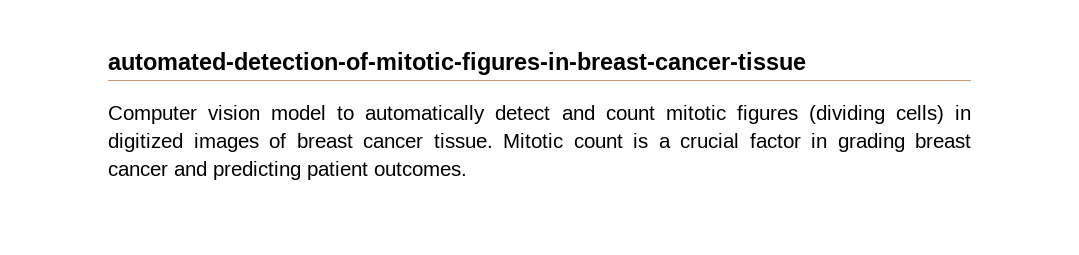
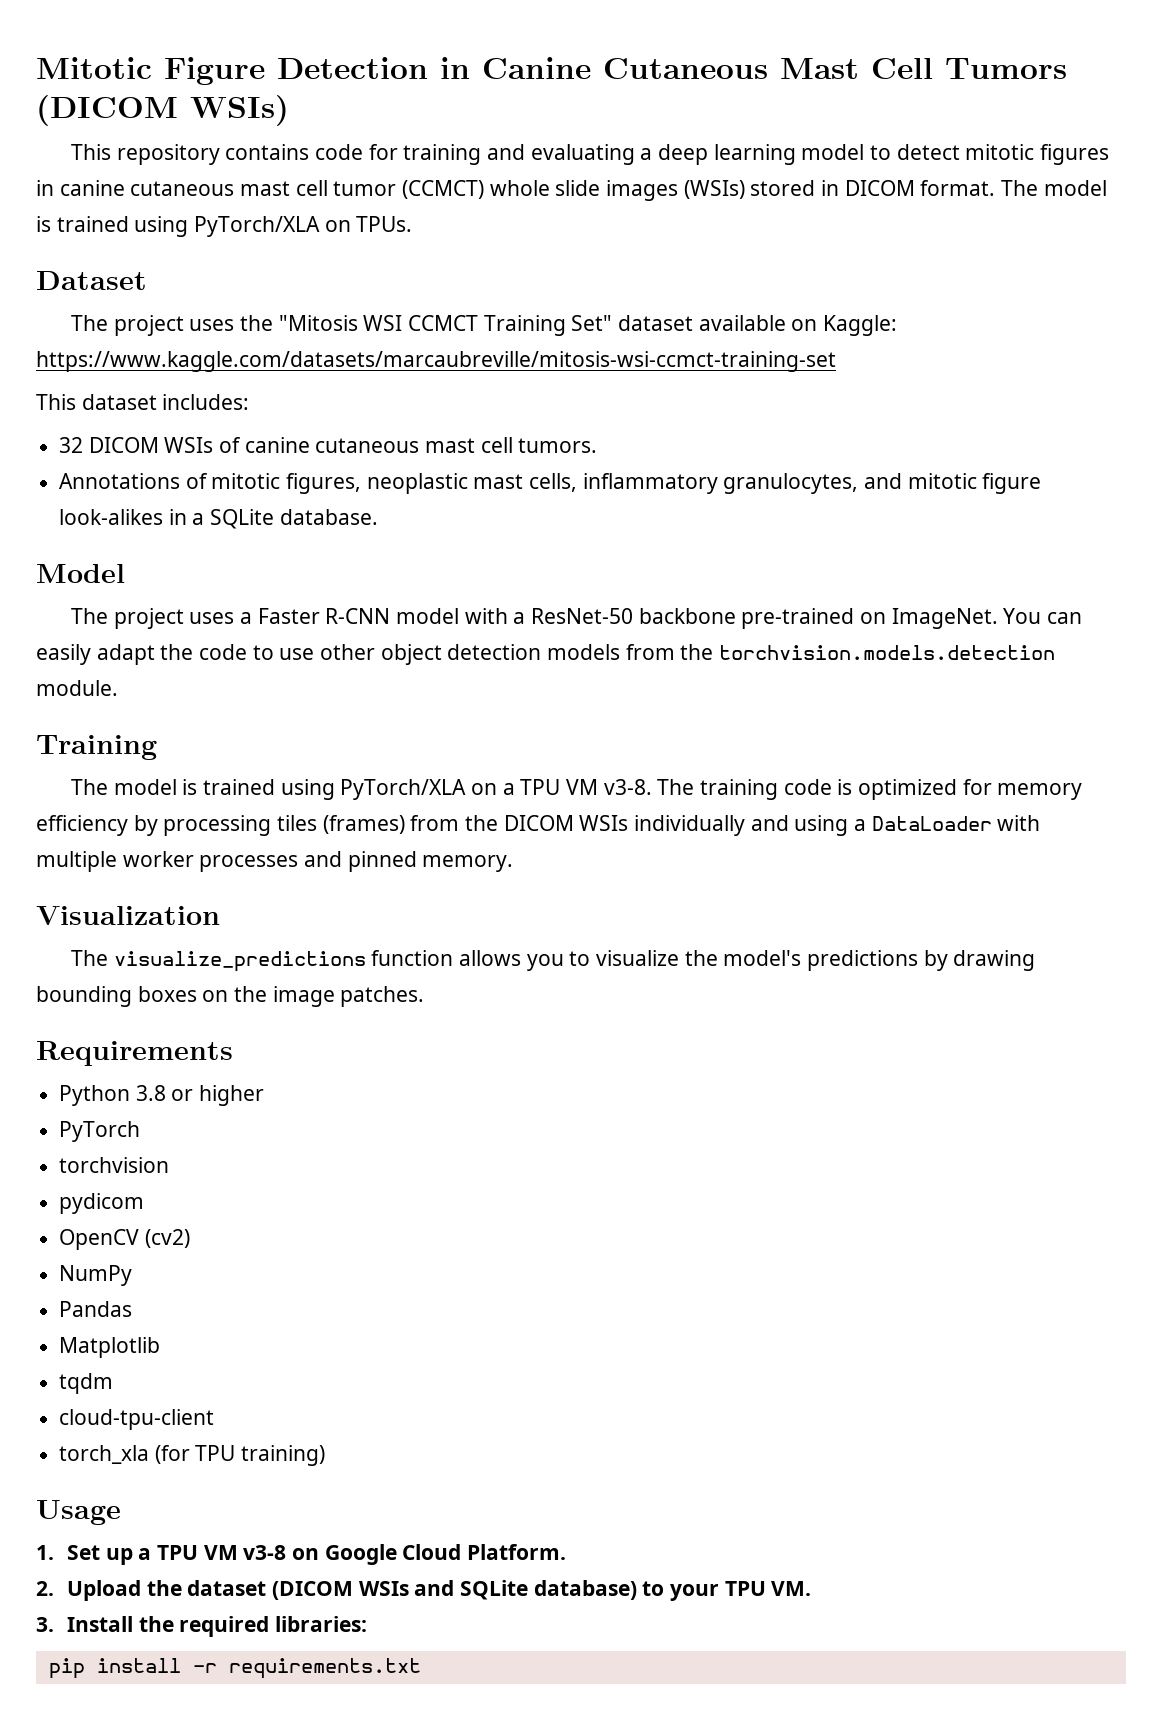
[108,52,806,75] [108,105,972,124] [108,133,971,152] [108,161,467,180] automated-detection-of-mitotic-figures-in-breast-cancer-tissue // Computer vision model to automatically detect and count mitotic figures (dividing cells) in digitized images of breast cancer tissue. Mitotic count is a crucial factor in grading breast cancer and predicting patient outcomes. -> [36,57,1067,85] [36,95,289,126] [71,144,1110,165] [36,180,1107,201] [36,216,413,237] [36,271,147,290] [71,315,898,336] [36,351,836,372] [36,394,250,410] [59,437,598,453] [59,473,1042,494] [59,509,378,529] [36,564,125,583] [71,608,1083,629] [36,644,1056,665] [36,680,118,696] [36,735,157,760] [71,779,1083,800] [36,815,1041,836] [36,851,514,872] [36,906,220,925] [71,950,1036,972] [36,986,425,1007] [36,1041,233,1066] [59,1085,265,1106] [59,1121,141,1142] [59,1157,170,1173] [59,1193,145,1214] [59,1229,190,1250] [59,1265,133,1286] [59,1301,133,1317] [59,1337,161,1358] [59,1373,114,1394] [59,1409,215,1430] [59,1445,326,1466] [36,1500,121,1525] [36,1544,566,1565] [36,1580,812,1601] [36,1616,367,1637] [48,1658,421,1679] Mitotic Figure Detection in Canine Cutaneous Mast Cell Tumors (DICOM WSIs) // This repository contains code for training and evaluating a deep learning model to detect mitotic figures in canine cutaneous mast cell tumor (CCMCT) whole slide images (WSIs) stored in DICOM format. The model is trained using PyTorch/XLA on TPUs. // Dataset // The project uses the "Mitosis WSI CCMCT Training Set" dataset available on Kaggle: https://www.kaggle.com/datasets/marcaubreville/mitosis-wsi-ccmct-training-set // This dataset includes: // 32 DICOM WSIs of canine cutaneous mast cell tumors. // Annotations of mitotic figures, neoplastic mast cells, inflammatory granulocytes, and mitotic figure look-alikes in a SQLite database. // Model // The project uses a Faster R-CNN model with a ResNet-50 backbone pre-trained on ImageNet. You can easily adapt the code to use other object detection models from the torchvision.models.detection module. // Training // The model is trained using PyTorch/XLA on a TPU VM v3-8. The training code is optimized for memory efficiency by processing tiles (frames) from the DICOM WSIs individually and using a DataLoader with multiple worker processes and pinned memory. // Visualization // The visualize_predictions function allows you to visualize the model's predictions by drawing bounding boxes on the image patches. // Requirements // Python 3.8 or higher // PyTorch // torchvision // pydicom // OpenCV (cv2) // NumPy // Pandas // Matplotlib // tqdm // cloud-tpu-client // torch_xla (for TPU training) // Usage // 1. Set up a TPU VM v3-8 on Google Cloud Platform. // 2. Upload the dataset (DICOM WSIs and SQLite database) to your TPU VM. // 3. Install the required libraries: // pip install -r requirements.txt

